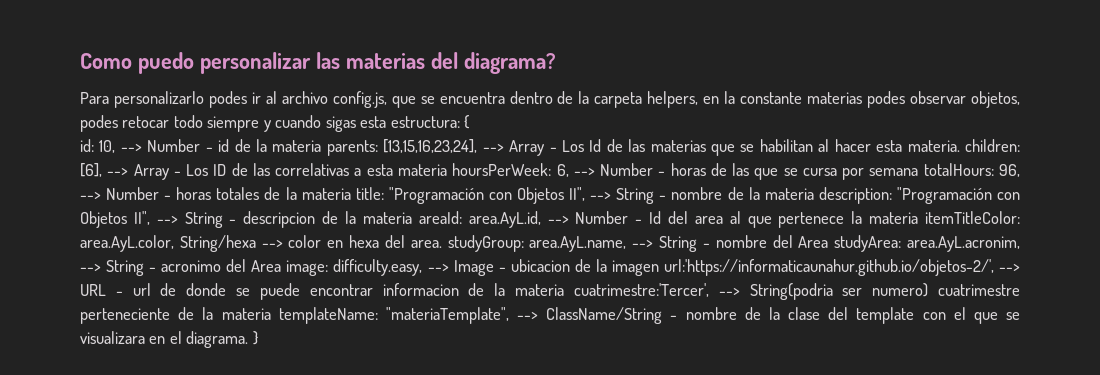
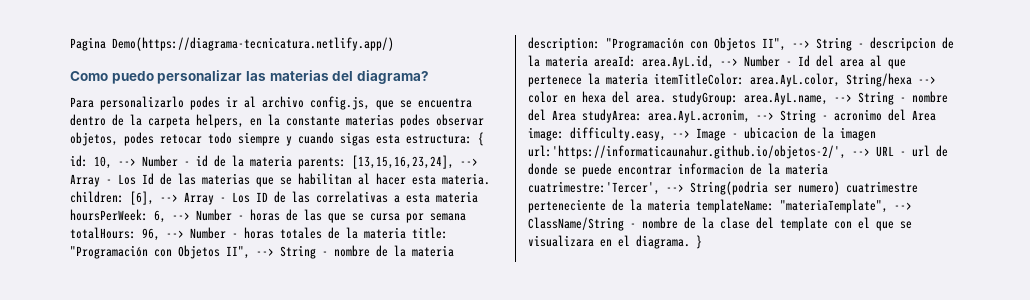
(80, 61) none -> [70,37,394,51] Pagina Demo(https://diagrama-tecnicatura.netlify.app/) //

